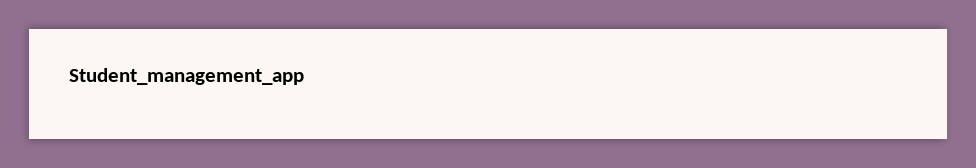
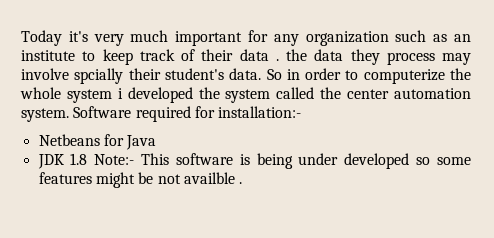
[69,68,304,85] Student_management_app -> [21,30,472,46] [21,49,471,65] [21,68,472,84] [20,87,472,103] [21,106,302,122] [38,134,157,150] [37,153,471,169] [38,172,243,188] Today it's very much important for any organization such as an institute to keep track of their data . the data they process may involve spcially their student's data. So in order to computerize the whole system i developed the system called the center automation system. Software required for installation:- // Netbeans for Java // JDK 1.8 Note:- This software is being under developed so some features might be not availble .

